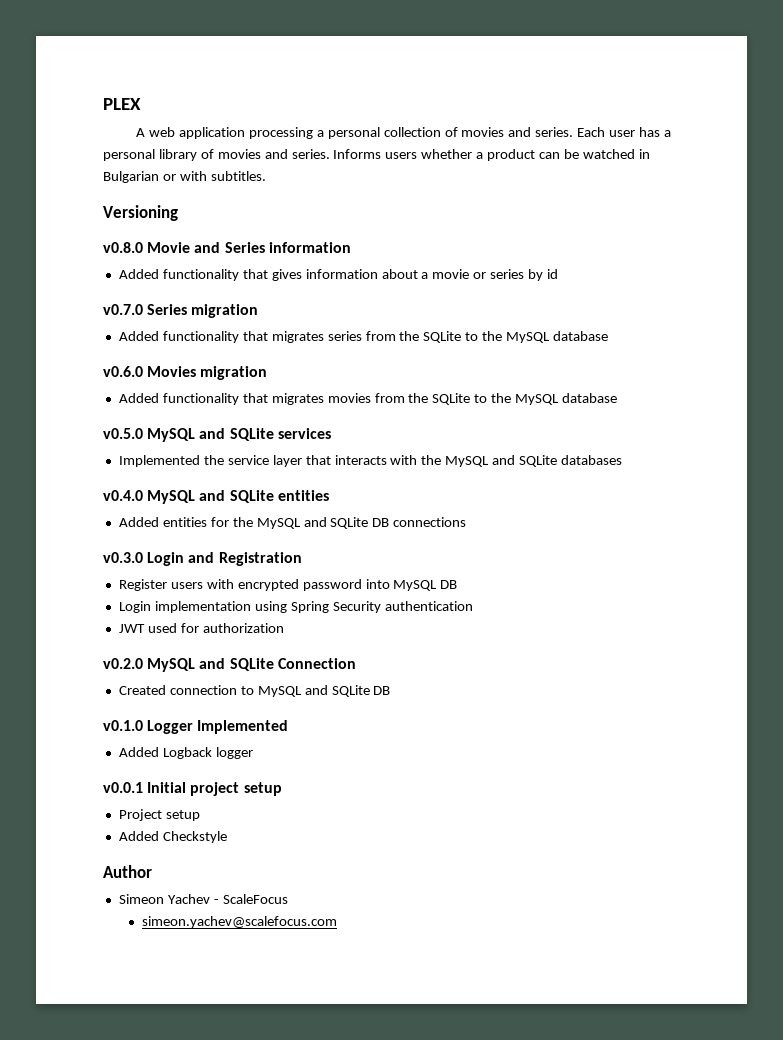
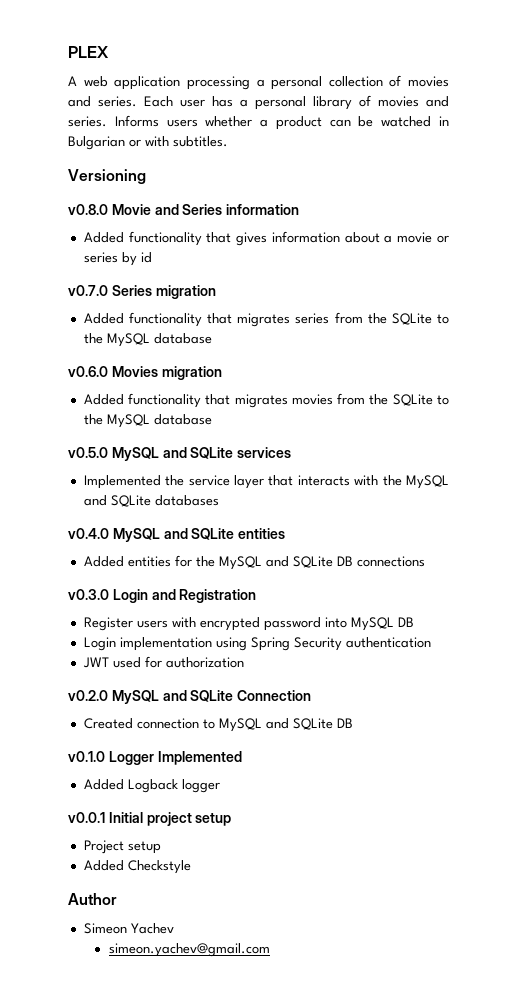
[213,894,288,904] [142,916,338,928] - ScaleFocus // simeon.yachev@scalefocus.com -> [108,943,270,957] // simeon.yachev@gmail.com

